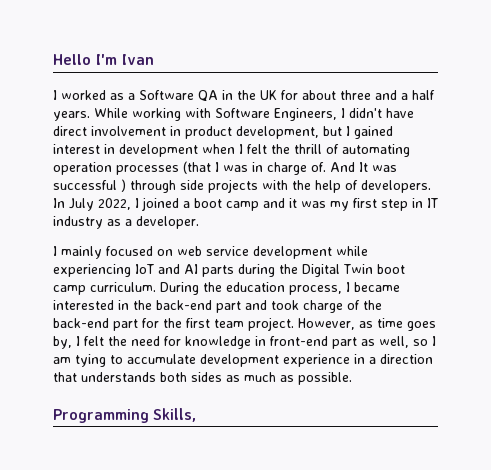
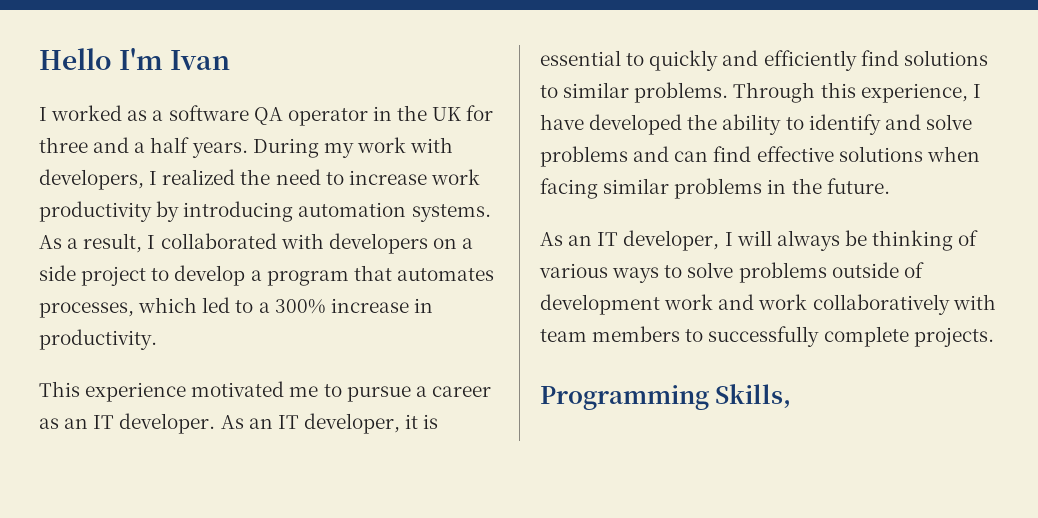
[139,90,218,102] Software QA -> [168,105,368,126] software QA operator
[302,90,336,100] about -> (494, 113) none
[94,108,414,121] [53,126,393,139] [53,144,410,157] [53,161,397,175] [53,179,431,193] [53,197,438,211] [53,216,199,229] [53,246,368,259] [53,264,405,277] [53,282,400,295] [53,300,382,313] [53,317,436,331] [53,336,436,349] [53,354,433,367] [53,372,352,385] While working with Software Engineers, I didn't have direct involvement in product development, but I gained interest in development when I felt the thrill of automating operation processes (that I was in charge of. And It was successful ) through side projects with the help of developers. In July 2022, I joined a boot camp and it was my first step in IT industry as a developer. // I mainly focused on web service development while experiencing IoT and AI parts during the Digital Twin boot camp curriculum. During the education process, I became interested in the back-end part and took charge of the back-end part for the first team project. However, as time goes by, I felt the need for knowledge in front-end part as well, so I am tying to accumulate development experience in a direction that understands both sides as much as possible. -> [252,137,454,158] [39,169,480,190] [39,201,491,222] [39,233,474,254] [39,265,494,286] [39,297,433,318] [39,329,157,350] [39,381,491,402] [39,413,439,434] [540,50,988,71] [540,82,981,103] [540,114,972,135] [540,146,980,167] [540,178,890,199] [540,230,979,251] [539,262,924,283] [540,294,996,315] [540,326,994,347] During my work with developers, I realized the need to increase work productivity by introducing automation systems. As a result, I collaborated with developers on a side project to develop a program that automates processes, which led to a 300% increase in productivity. // This experience motivated me to pursue a career as an IT developer. As an IT developer, it is essential to quickly and efficiently find solutions to similar problems. Through this experience, I have developed the ability to identify and solve problems and can find effective solutions when facing similar problems in the future. // As an IT developer, I will always be thinking of various ways to solve problems outside of development work and work collaboratively with team members to successfully complete projects.

